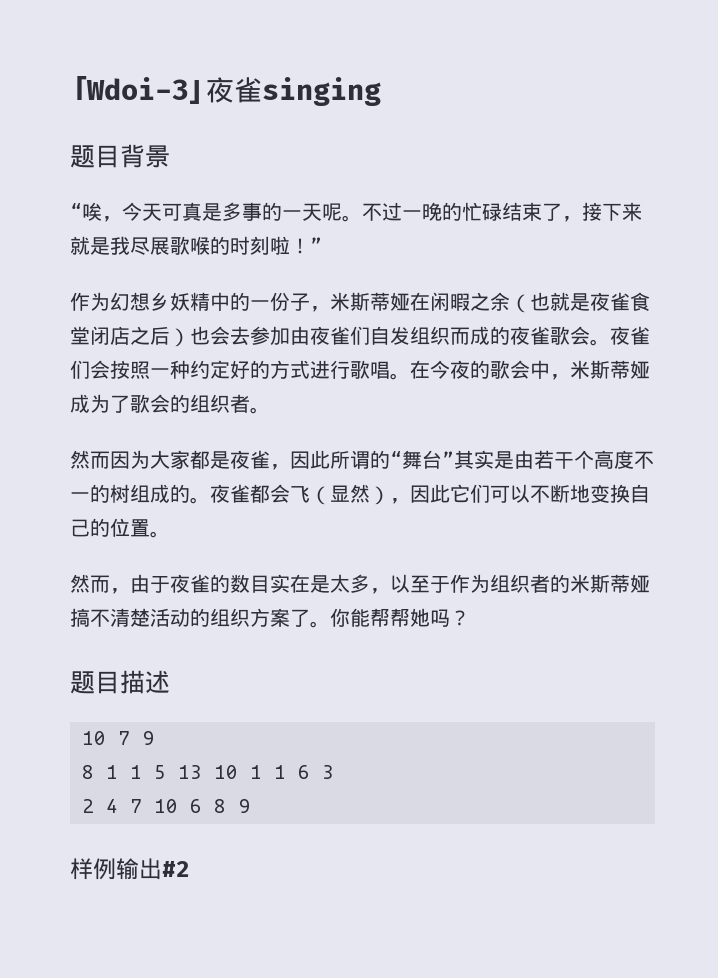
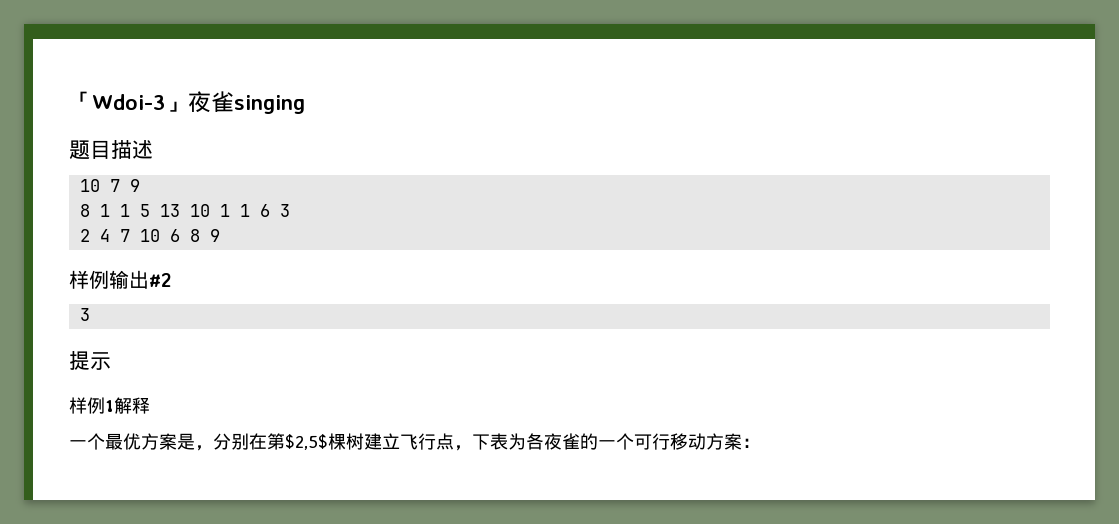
[70,144,170,168] [70,202,642,222] [70,236,322,255] [70,292,650,313] [70,326,650,347] [70,360,650,380] [70,394,270,414] [70,450,654,470] [70,484,650,505] [70,518,170,538] [70,574,650,594] [70,608,470,628] // 题目背景 // “唉，今天可真是多事的一天呢。不过一晚的忙碌结束了，接下来就是我尽展歌喉的时刻啦！” // 作为幻想乡妖精中的一份子，米斯蒂娅在闲暇之余（也就是夜雀食堂闭店之后）也会去参加由夜雀们自发组织而成的夜雀歌会。夜雀们会按照一种约定好的方式进行歌唱。在今夜的歌会中，米斯蒂娅成为了歌会的组织者。 // 然而因为大家都是夜雀，因此所谓的“舞台”其实是由若干个高度不一的树组成的。夜雀都会飞（显然），因此它们可以不断地变换自己的位置。 // 然而，由于夜雀的数目实在是太多，以至于作为组织者的米斯蒂娅搞不清楚活动的组织方案了。你能帮帮她吗？ -> (305, 104) none
(190, 869) none -> [79,308,90,321] [69,351,111,370] [69,397,150,414] [69,433,760,451] // 3 // 提示 // 样例1解释 // 一个最优方案是，分别在第$2,5$棵树建立飞行点，下表为各夜雀的一个可行移动方案：

